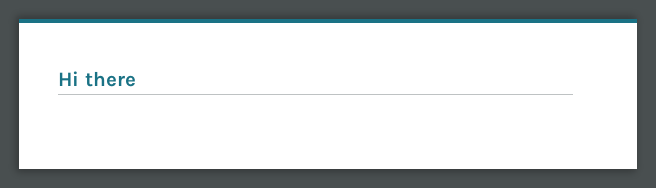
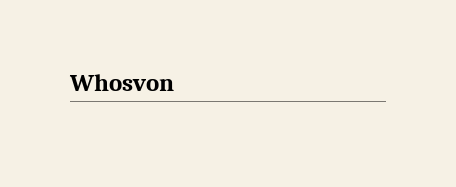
[58,71,136,87] Hi there -> [69,74,174,91] Whosvon

